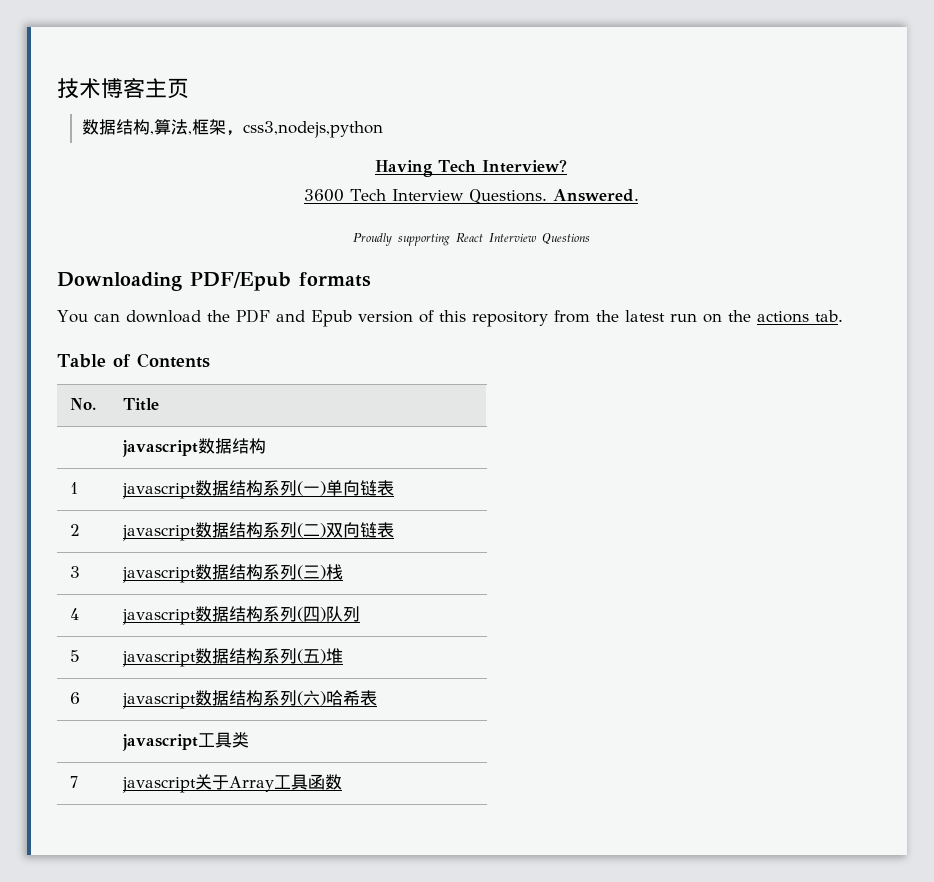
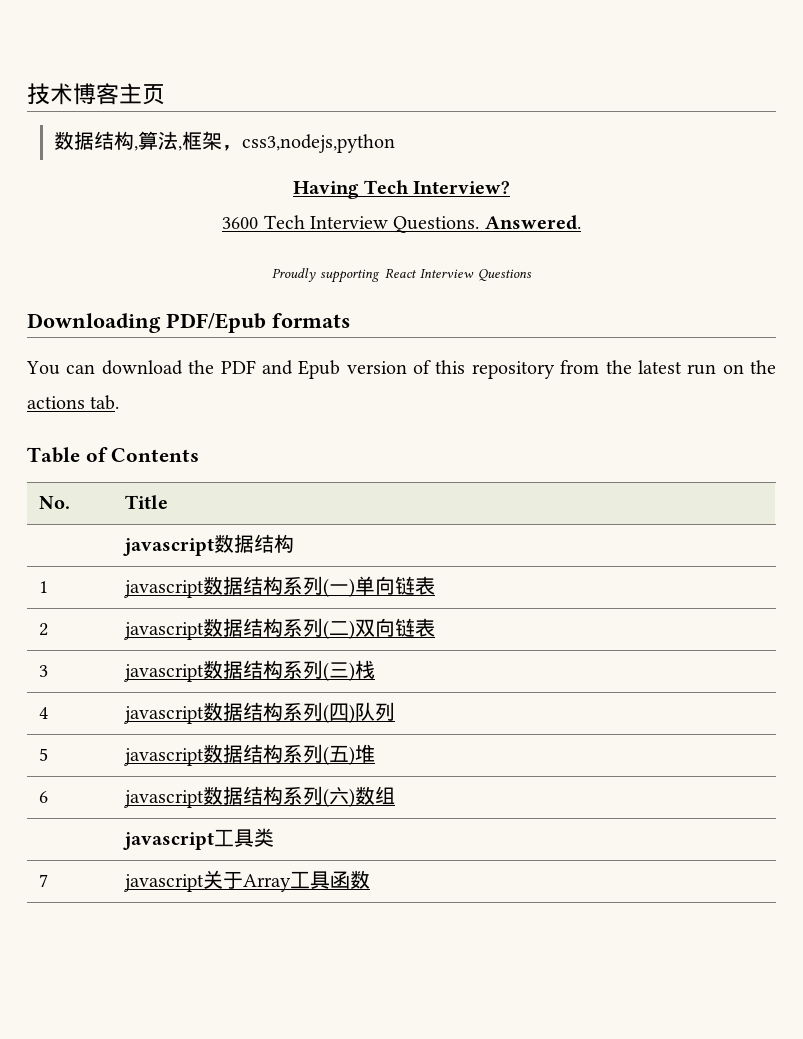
[326,690,378,706] 哈希表 -> [354,786,395,805] 数组

